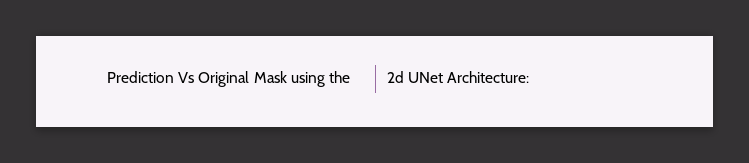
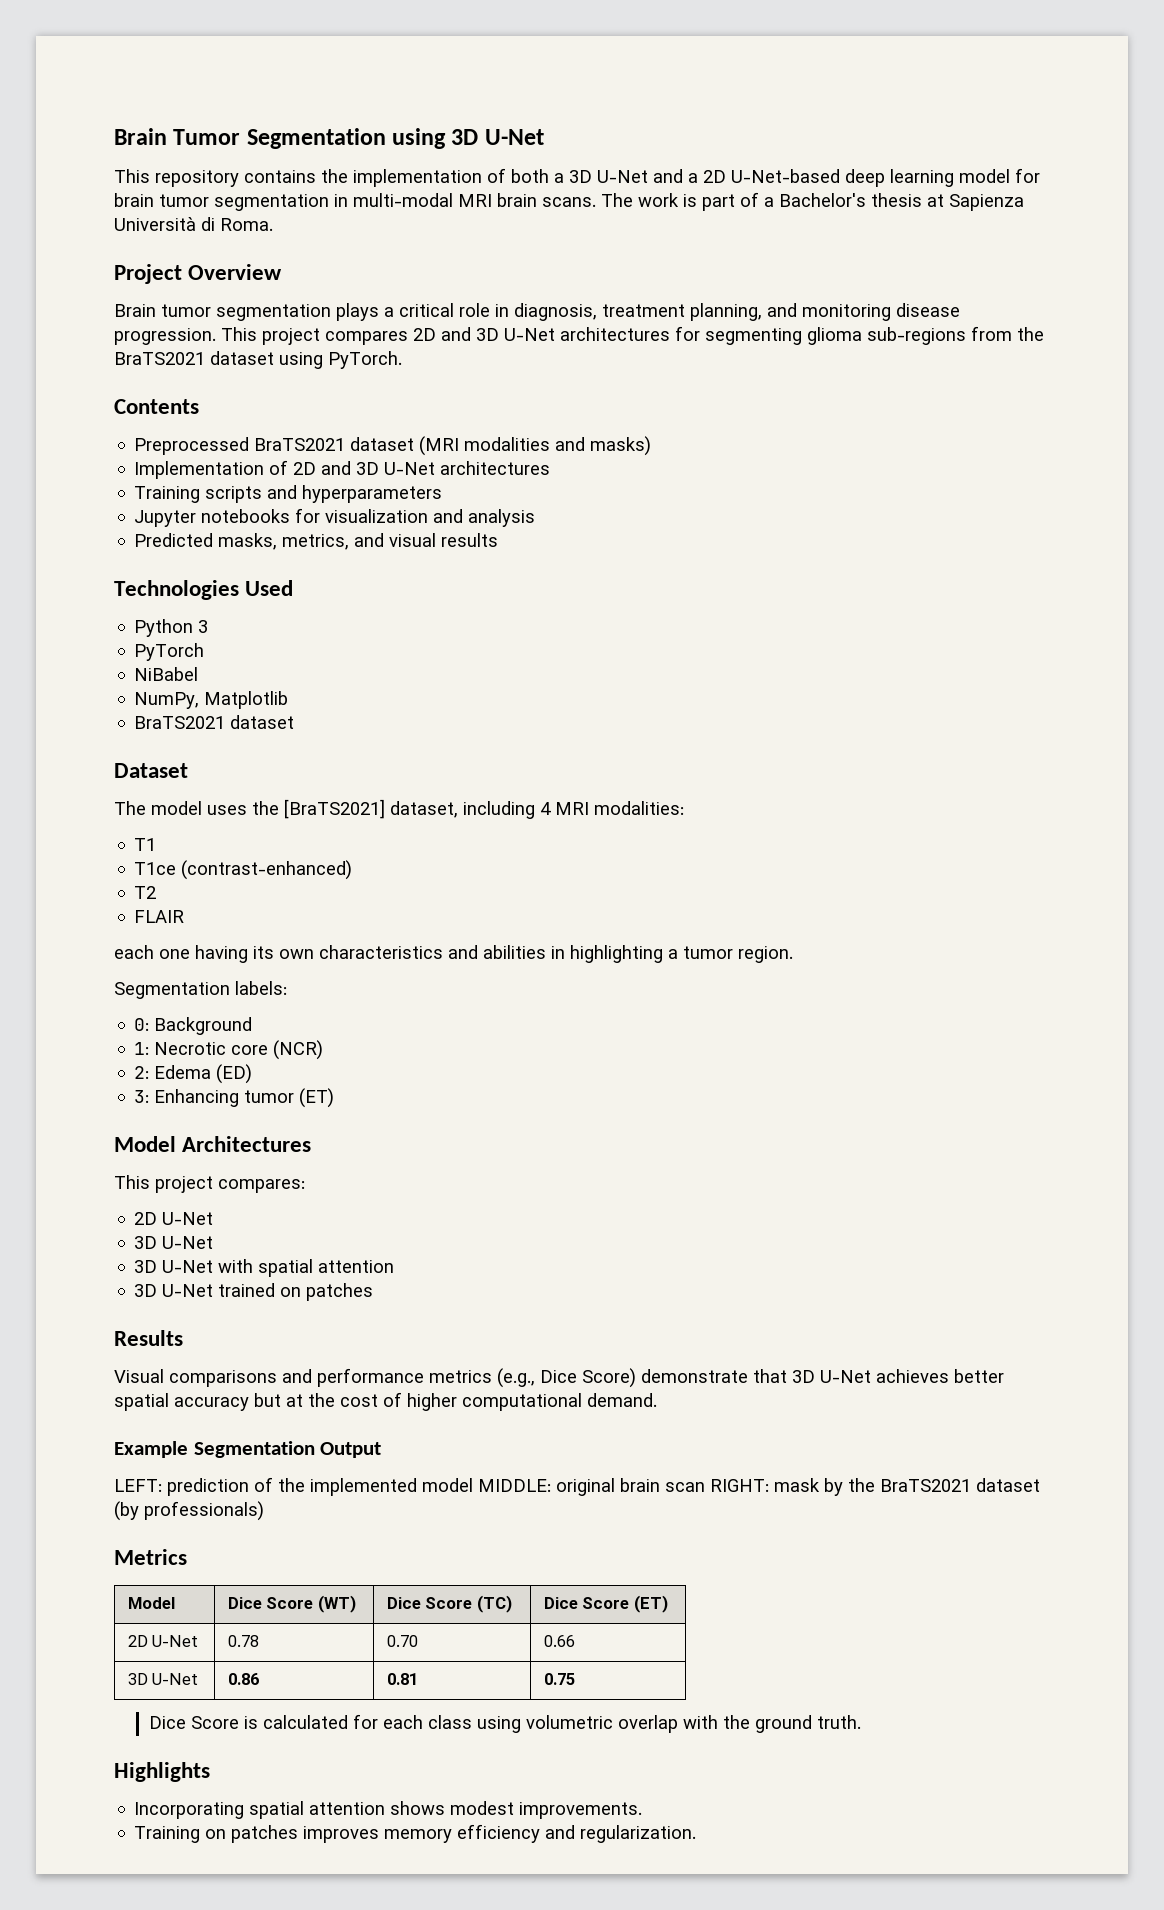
[107,71,530,87] Prediction Vs Original Mask using the 2d UNet Architecture: -> [114,128,544,149] [114,168,1040,187] [114,192,1024,211] [114,217,273,231] [114,264,283,284] [114,303,960,321] [114,326,1044,345] [114,351,402,369] [114,399,199,414] [134,436,652,456] [134,460,551,479] [134,485,443,503] [134,508,536,527] [134,533,499,550] [114,580,294,600] [134,619,209,637] [134,643,205,661] [134,667,199,681] [134,691,289,709] [134,715,295,729] [114,763,188,778] [114,799,684,819] [134,838,157,851] [134,860,353,880] [134,886,157,899] [134,910,185,923] [114,945,793,963] [114,981,287,999] [134,1017,253,1035] [134,1040,324,1060] [134,1064,253,1084] [134,1088,335,1108] [114,1136,312,1152] [114,1175,305,1193] [134,1212,214,1225] [134,1236,214,1249] [134,1259,395,1277] [134,1283,374,1301] [114,1330,183,1346] [114,1368,1004,1388] [114,1392,657,1411] [114,1441,382,1458] [114,1477,1040,1496] [114,1501,264,1521] [114,1549,187,1565] [127,1597,175,1609] [227,1595,356,1613] [386,1595,512,1613] [543,1595,668,1613] [127,1635,199,1647] [227,1635,259,1647] [386,1635,418,1647] [543,1635,575,1647] [127,1673,199,1685] [227,1673,259,1685] [386,1673,418,1685] [543,1673,575,1685] [148,1714,861,1733] [114,1762,210,1782] [134,1801,643,1819] [134,1824,697,1843] Brain Tumor Segmentation using 3D U-Net // This repository contains the implementation of both a 3D U-Net and a 2D U-Net-based deep learning model for brain tumor segmentation in multi-modal MRI brain scans. The work is part of a Bachelor's thesis at Sapienza Università di Roma. // Project Overview // Brain tumor segmentation plays a critical role in diagnosis, treatment planning, and monitoring disease progression. This project compares 2D and 3D U-Net architectures for segmenting glioma sub-regions from the BraTS2021 dataset using PyTorch. // Contents // Preprocessed BraTS2021 dataset (MRI modalities and masks) // Implementation of 2D and 3D U-Net architectures // Training scripts and hyperparameters // Jupyter notebooks for visualization and analysis // Predicted masks, metrics, and visual results // Technologies Used // Python 3 // PyTorch // NiBabel // NumPy, Matplotlib // BraTS2021 dataset // Dataset // The model uses the [BraTS2021] dataset, including 4 MRI modalities: // T1 // T1ce (contrast-enhanced) // T2 // FLAIR // each one having its own characteristics and abilities in highlighting a tumor region. // Segmentation labels: // 0: Background // 1: Necrotic core (NCR) // 2: Edema (ED) // 3: Enhancing tumor (ET) // Model Architectures // This project compares: // 2D U-Net // 3D U-Net // 3D U-Net with spatial attention // 3D U-Net trained on patches // Results // Visual comparisons and performance metrics (e.g., Dice Score) demonstrate that 3D U-Net achieves better spatial accuracy but at the cost of higher computational demand. // Example Segmentation Output // LEFT: prediction of the implemented model MIDDLE: original brain scan RIGHT: mask by the BraTS2021 dataset (by professionals) // Metrics // Model | Dice Score (WT) | Dice Score (TC) | Dice Score (ET) // 2D U-Net | 0.78 | 0.70 | 0.66 // 3D U-Net | 0.86 | 0.81 | 0.75 // Dice Score is calculated for each class using volumetric overlap with the ground truth. // Highlights // Incorporating spatial attention shows modest improvements. // Training on patches improves memory efficiency and regularization.

